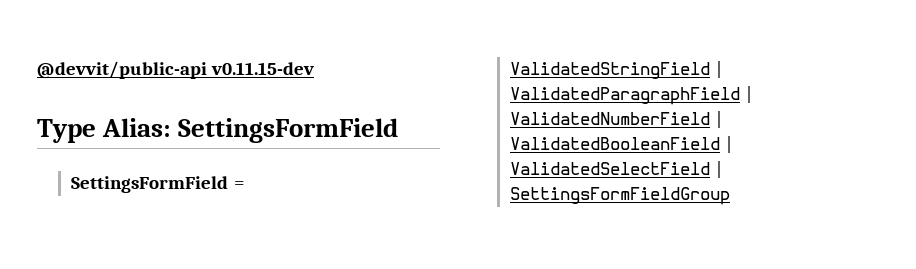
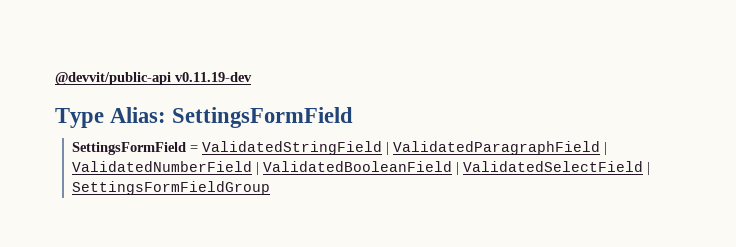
[211,62,315,75] v0.11.15-dev -> [175,72,252,82] v0.11.19-dev

